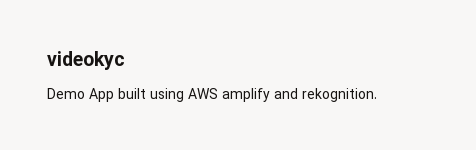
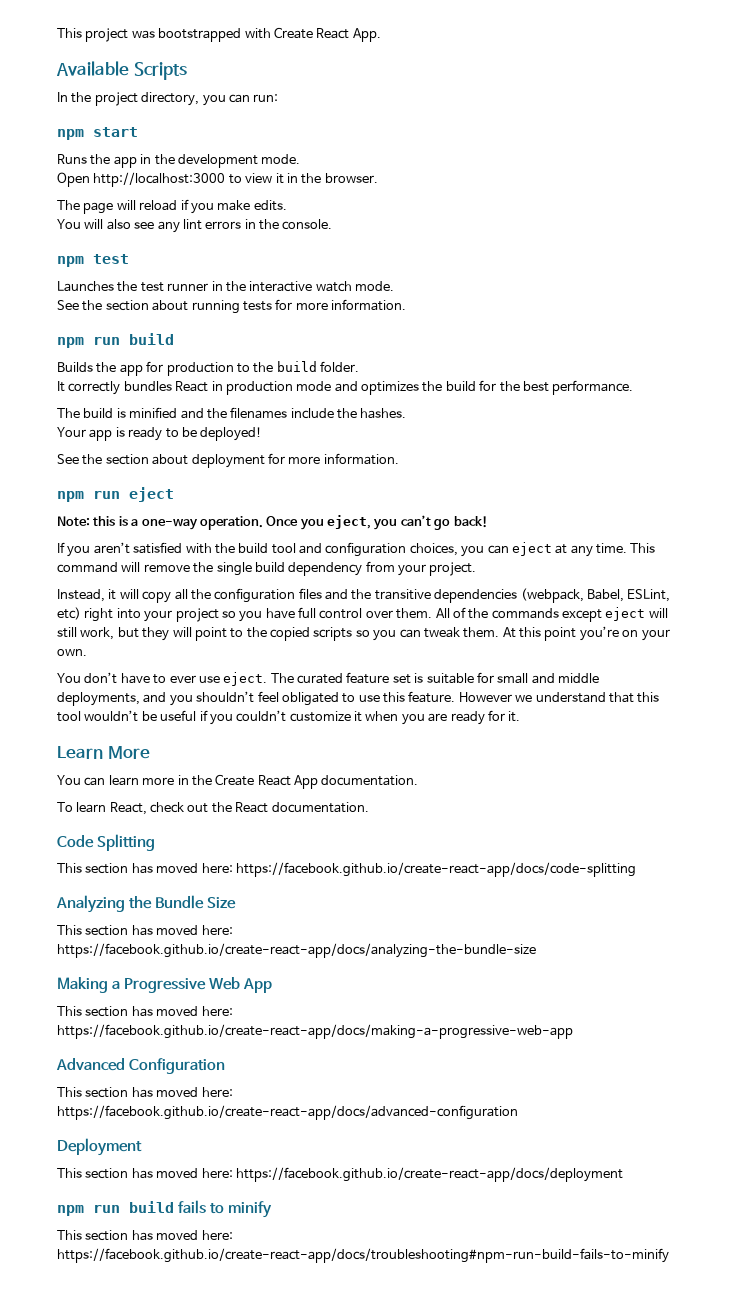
[47,51,125,70] [47,88,377,102] videokyc // Demo App built using AWS amplify and rekognition. -> [57,27,381,42] [56,61,187,80] [57,92,279,106] [57,127,138,140] [57,154,301,168] [57,172,378,187] [57,199,287,214] [57,219,333,233] [57,254,129,267] [57,281,394,292] [57,299,406,314] [57,333,174,348] [57,361,359,376] [57,380,634,395] [57,407,407,419] [57,427,263,441] [57,453,399,468] [57,487,174,502] [57,515,488,530] [57,542,656,557] [57,561,477,576] [57,588,671,603] [57,607,668,622] [57,626,670,641] [57,649,87,656] [57,672,599,686] [57,691,660,706] [57,710,521,725] [57,746,150,759] [57,774,419,789] [57,802,369,815] [57,834,155,851] [57,862,636,877] [56,895,236,913] [57,925,233,936] [57,943,536,958] [57,977,272,993] [57,1006,233,1017] [57,1024,573,1039] [56,1058,225,1074] [57,1087,233,1098] [57,1105,518,1120] [57,1138,142,1156] [57,1167,623,1182] [57,1200,272,1218] [57,1230,233,1241] [57,1248,669,1263] This project was bootstrapped with Create React App. // Available Scripts // In the project directory, you can run: // npm start // Runs the app in the development mode. // Open http://localhost:3000 to view it in the browser. // The page will reload if you make edits. // You will also see any lint errors in the console. // npm test // Launches the test runner in the interactive watch mode. // See the section about running tests for more information. // npm run build // Builds the app for production to the build folder. // It correctly bundles React in production mode and optimizes the build for the best performance. // The build is minified and the filenames include the hashes. // Your app is ready to be deployed! // See the section about deployment for more information. // npm run eject // Note: this is a one-way operation. Once you eject, you can’t go back! // If you aren’t satisfied with the build tool and configuration choices, you can eject at any time. This command will remove the single build dependency from your project. // Instead, it will copy all the configuration files and the transitive dependencies (webpack, Babel, ESLint, etc) right into your project so you have full control over them. All of the commands except eject will still work, but they will point to the copied scripts so you can tweak them. At this point you’re on your own. // You don’t have to ever use eject. The curated feature set is suitable for small and middle deployments, and you shouldn’t feel obligated to use this feature. However we understand that this tool wouldn’t be useful if you couldn’t customize it when you are ready for it. // Learn More // You can learn more in the Create React App documentation. // To learn React, check out the React documentation. // Code Splitting // This section has moved here: https://facebook.github.io/create-react-app/docs/code-splitting // Analyzing the Bundle Size // This section has moved here: https://facebook.github.io/create-react-app/docs/analyzing-the-bundle-size // Making a Progressive Web App // This section has moved here: https://facebook.github.io/create-react-app/docs/making-a-progressive-web-app // Advanced Configuration // This section has moved here: https://facebook.github.io/create-react-app/docs/advanced-configuration // Deployment // This section has moved here: https://facebook.github.io/create-react-app/docs/deployment // npm run build fails to minify // This section has moved here: https://facebook.github.io/create-react-app/docs/troubleshooting#npm-run-build-fails-to-minify

